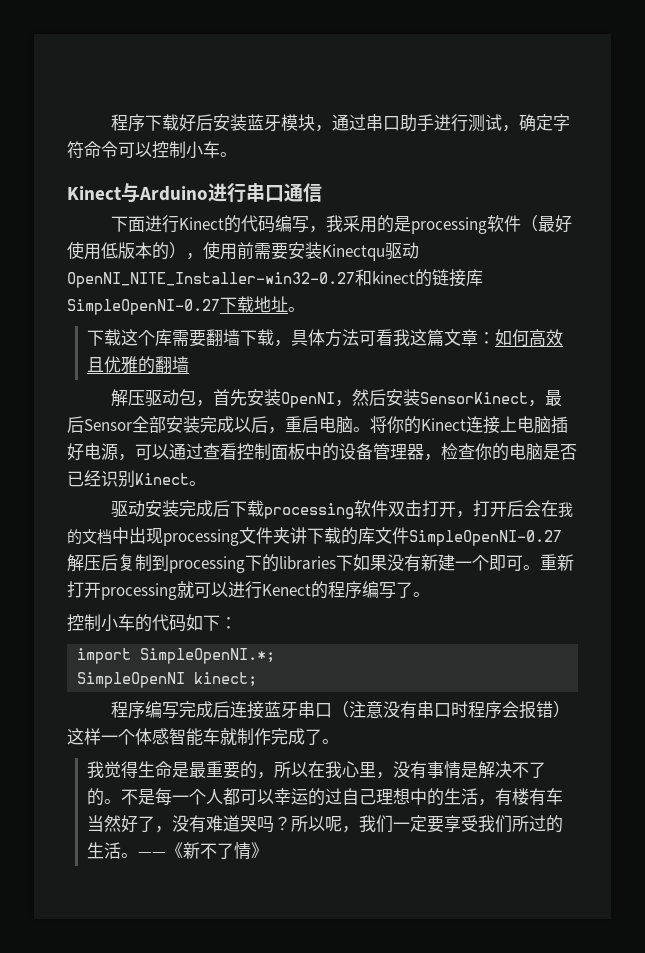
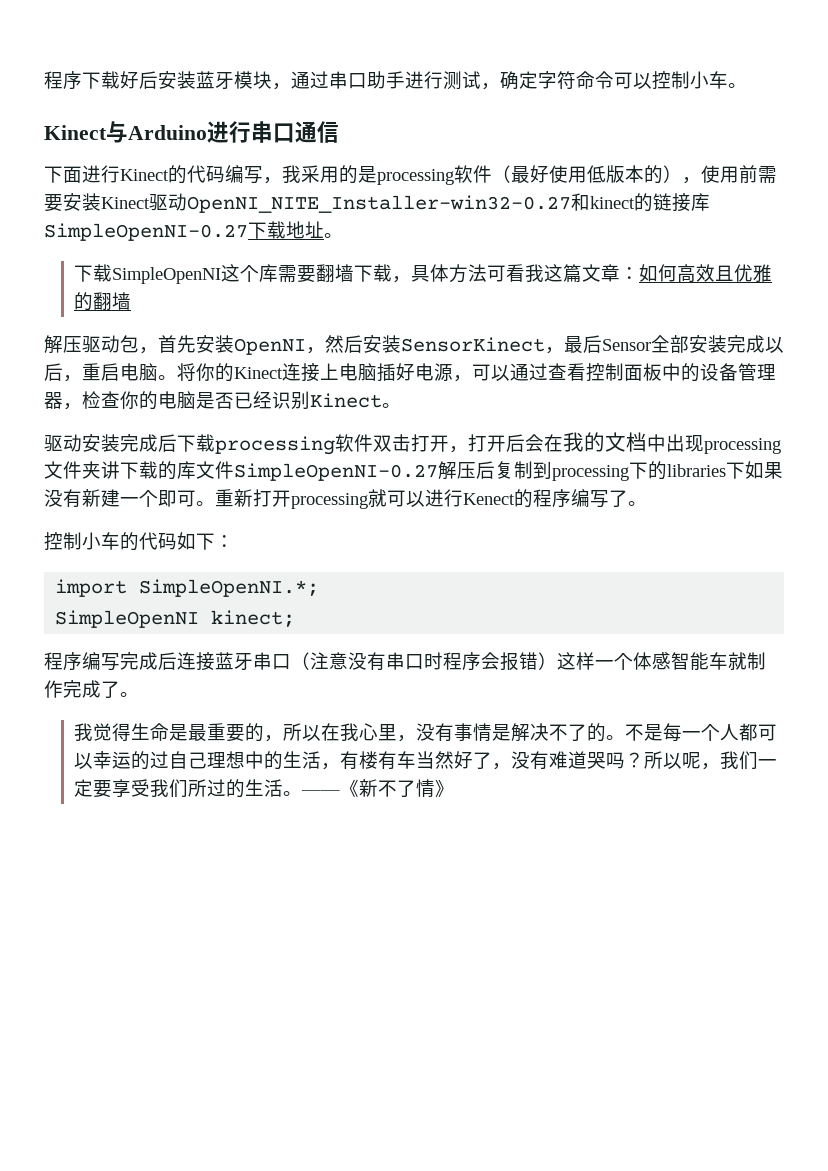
[322,244,385,261] Kinectqu -> [101,197,150,209] Kinect
(121, 337) none -> [111,267,221,284] SimpleOpenNI

